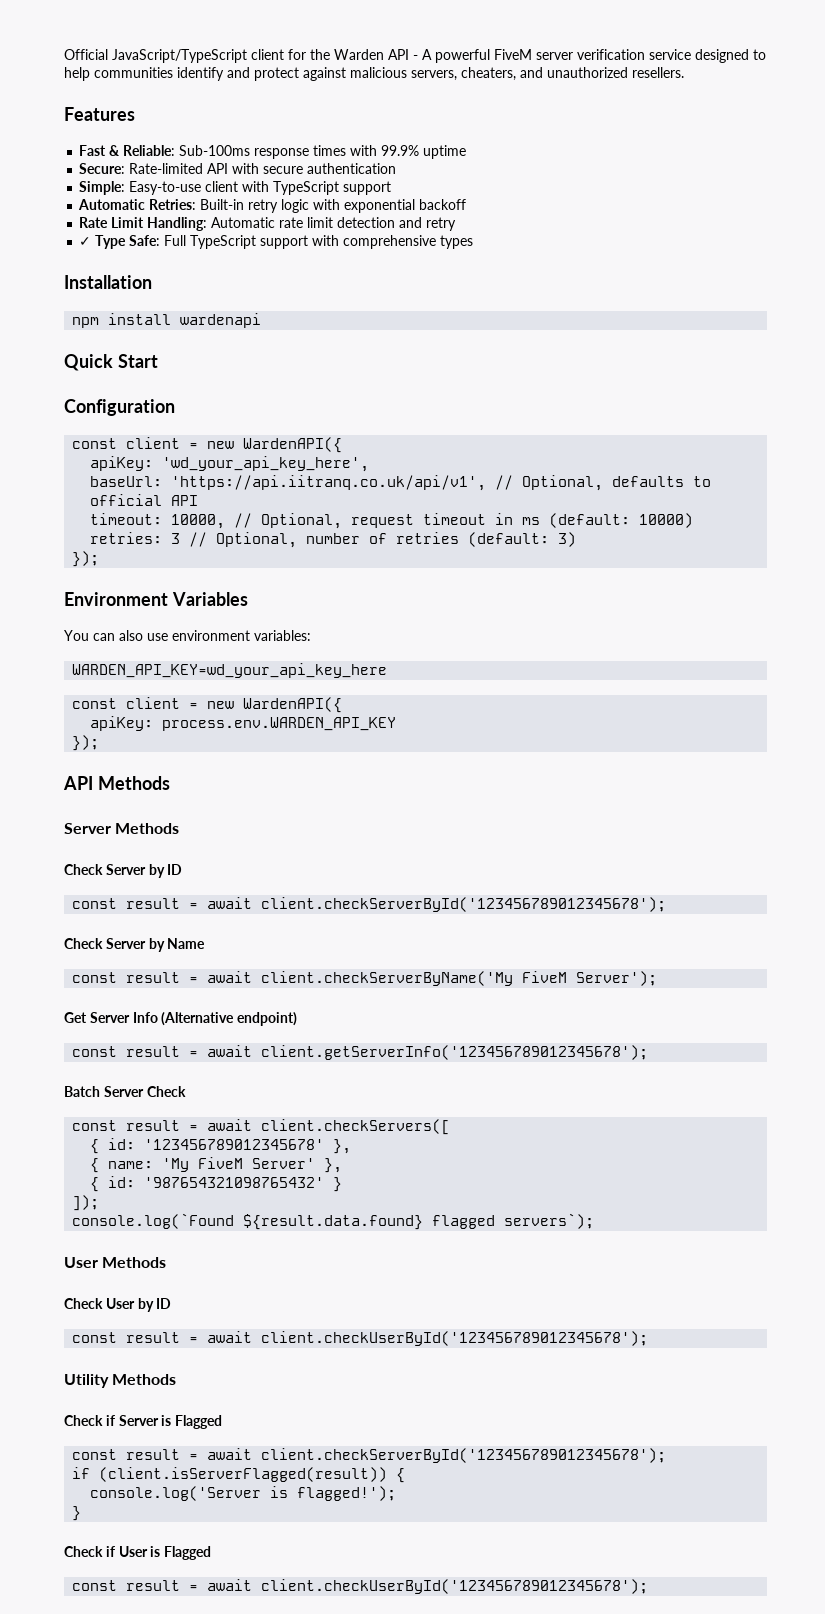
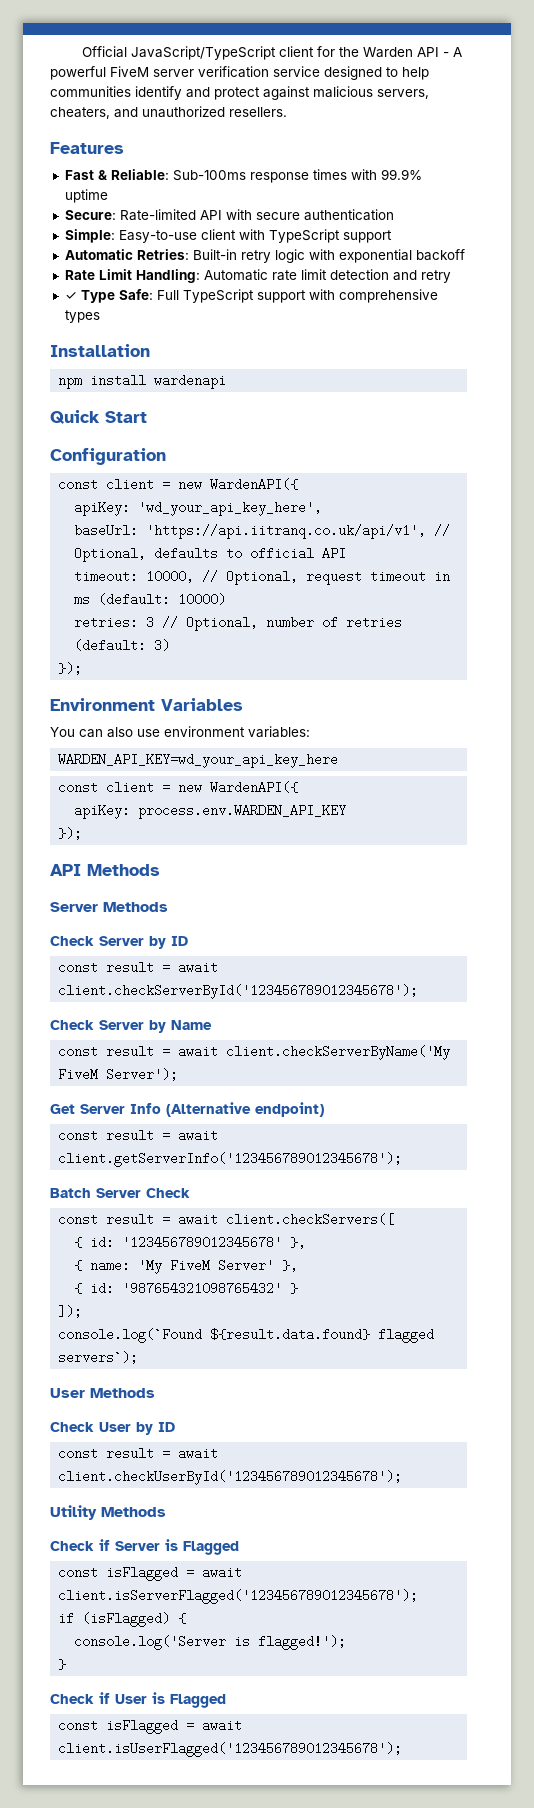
[126,1448,667,1463] [72,1467,388,1482] result = await client.checkServerById('123456789012345678'); // if (client.isServerFlagged(result)) -> [106,1566,243,1581] [58,1589,419,1604] [58,1612,171,1627] isFlagged = await client.isServerFlagged('123456789012345678'); // if (isFlagged)
[126,1579,649,1594] result = await client.checkUserById('123456789012345678'); -> [106,1719,243,1734] [58,1742,403,1757] isFlagged = await client.isUserFlagged('123456789012345678');

